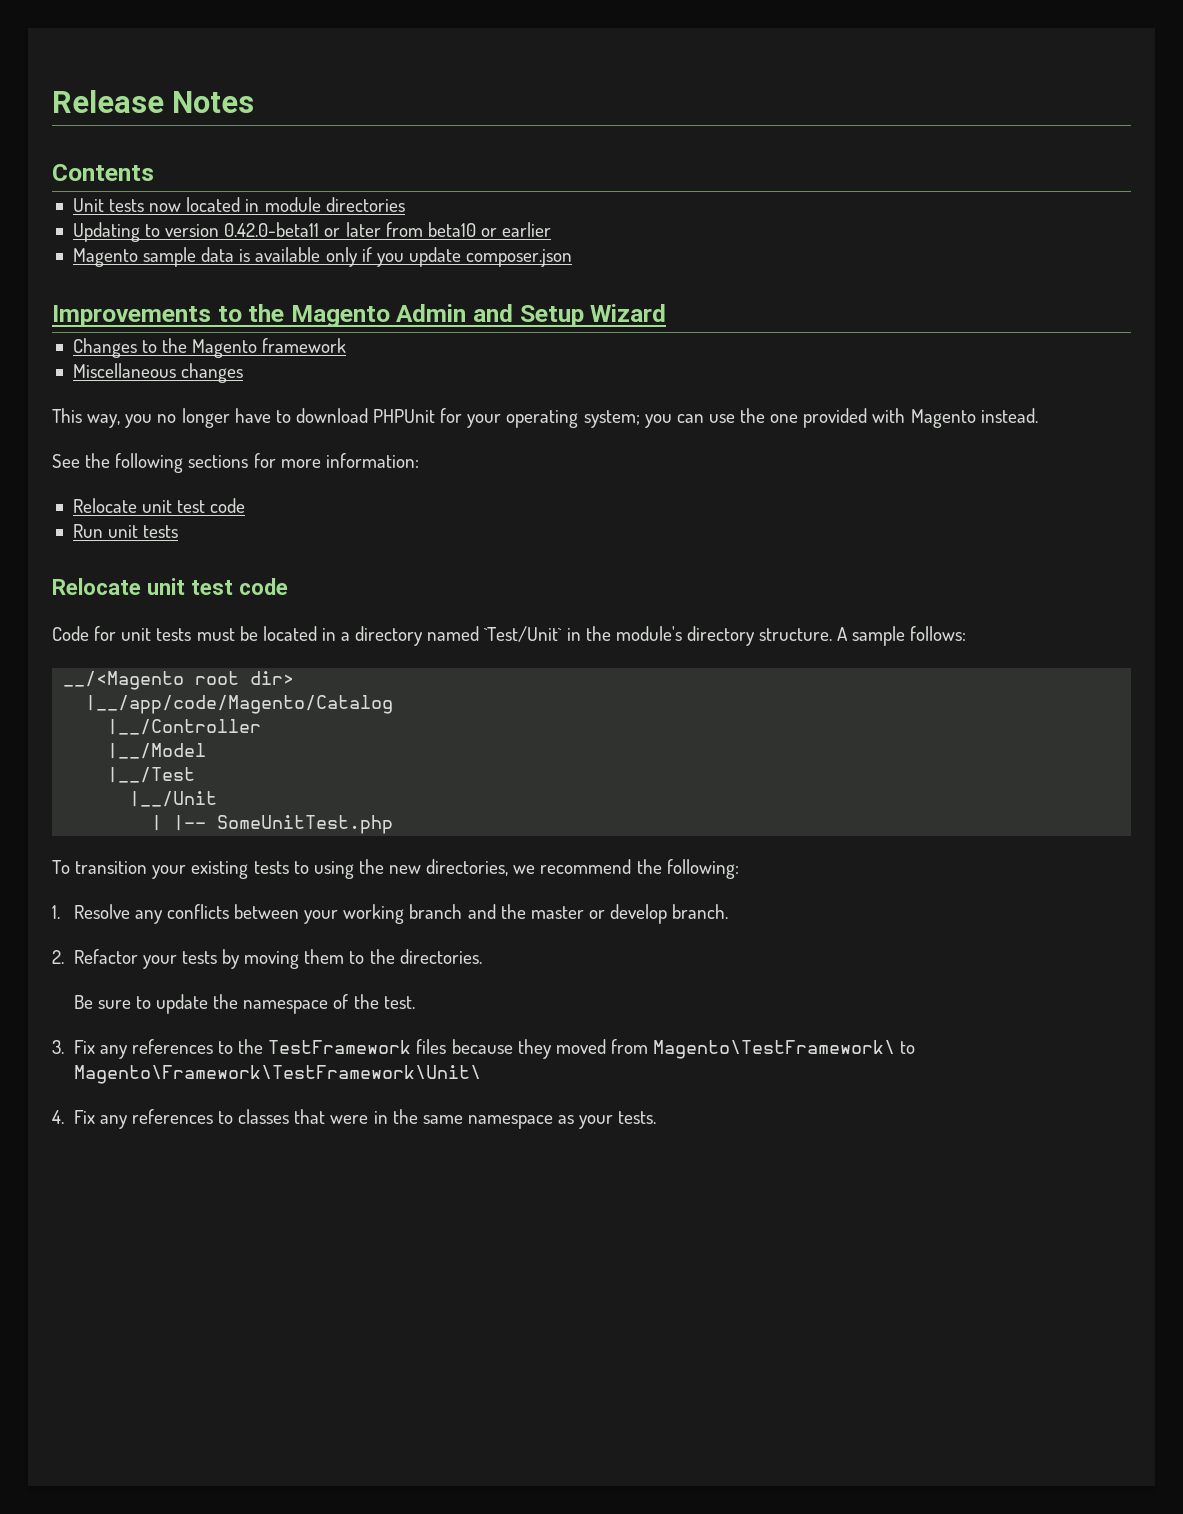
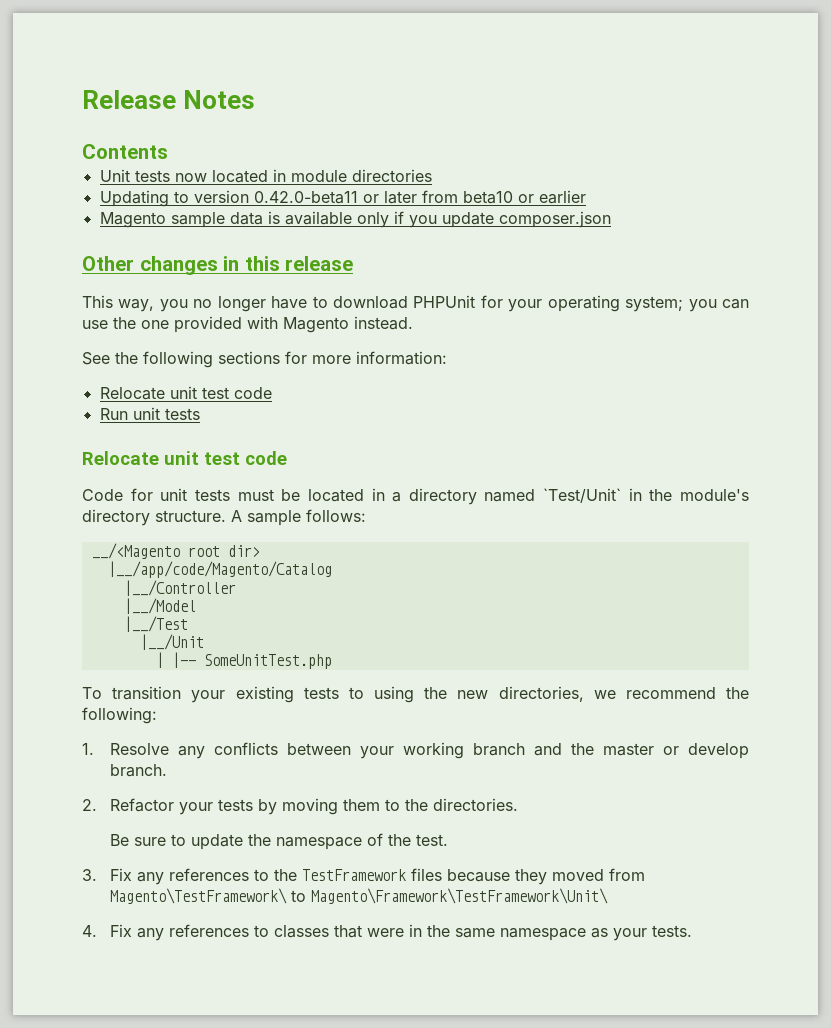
[52,304,667,327] [72,338,347,358] [72,363,244,383] Improvements to the Magento Admin and Setup Wizard // Changes to the Magento framework // Miscellaneous changes -> [82,256,354,275] Other changes in this release

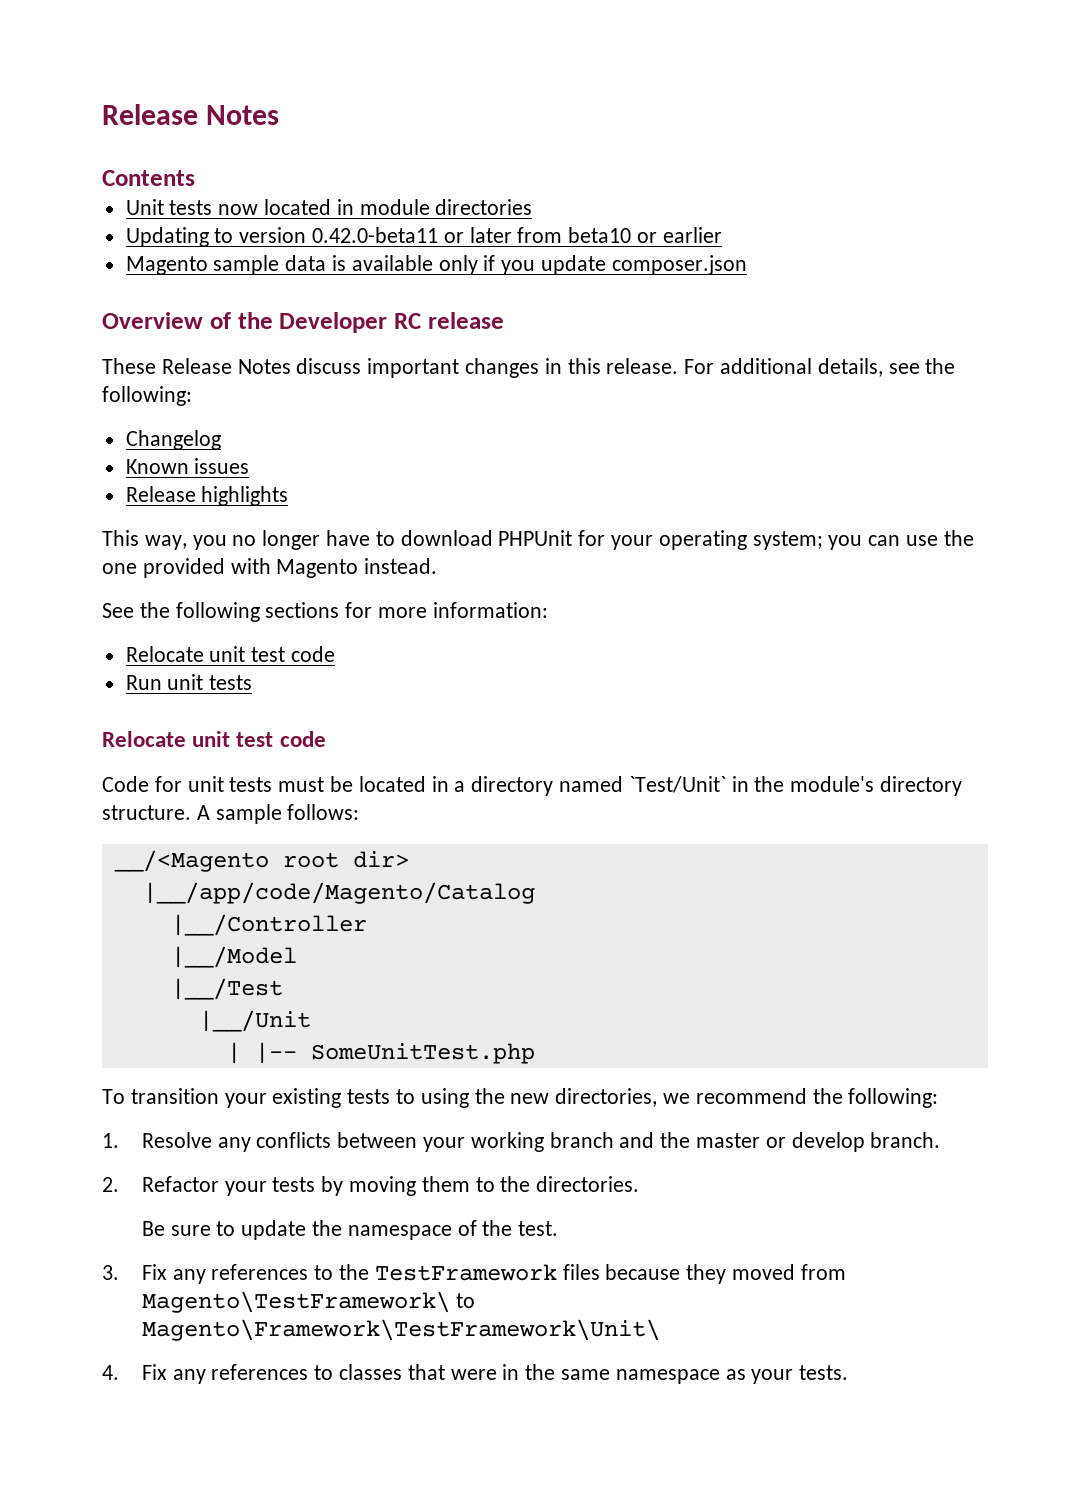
[82,256,354,275] Other changes in this release -> [102,312,504,333] [102,358,956,378] [102,386,192,406] [125,430,221,450] [125,458,250,474] [125,486,289,506] Overview of the Developer RC release // These Release Notes discuss important changes in this release. For additional details, see the following: // Changelog // Known issues // Release highlights

